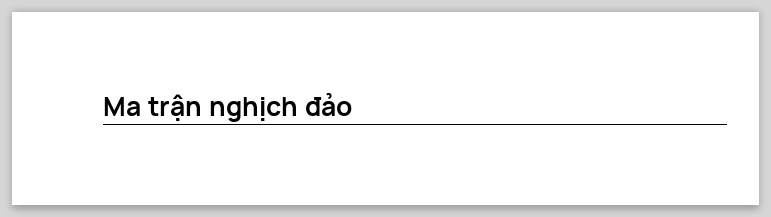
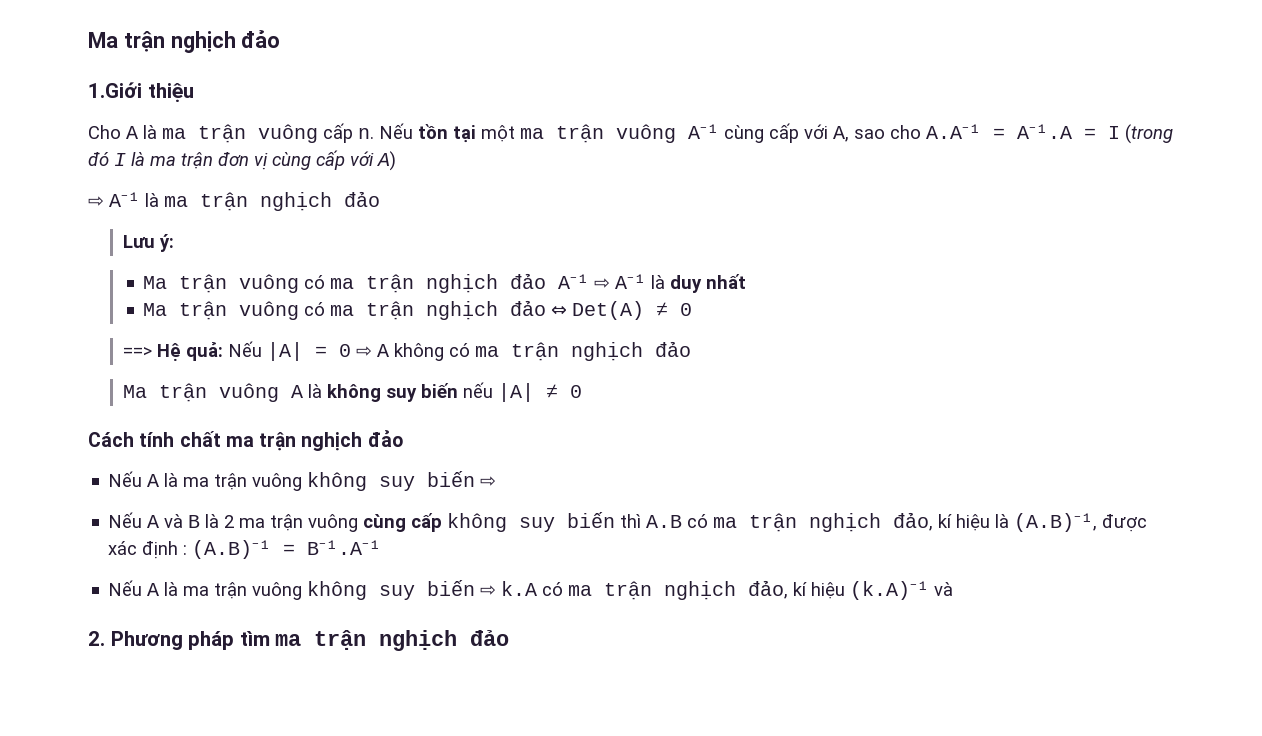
(353, 104) none -> [88,82,194,102] [88,123,1173,144] [88,150,396,171] [88,191,380,211] [122,234,174,252] [143,273,747,293] [143,300,693,320] [122,341,691,361] [122,382,582,402] [88,430,403,451] [108,471,497,491] [108,512,1148,532] [108,540,382,559] [108,580,954,600] [88,630,510,651] // 1.Giới thiệu // Cho A là ma trận vuông cấp n. Nếu tồn tại một ma trận vuông A⁻¹ cùng cấp với A, sao cho A.A⁻¹ = A⁻¹.A = I (trong đó I là ma trận đơn vị cùng cấp với A) // ⇨ A⁻¹ là ma trận nghịch đảo // Lưu ý: // Ma trận vuông có ma trận nghịch đảo A⁻¹ ⇨ A⁻¹ là duy nhất // Ma trận vuông có ma trận nghịch đảo ⇔ Det(A) ≠ 0 // ==> Hệ quả: Nếu |A| = 0 ⇨ A không có ma trận nghịch đảo // Ma trận vuông A là không suy biến nếu |A| ≠ 0 // Cách tính chất ma trận nghịch đảo // Nếu A là ma trận vuông không suy biến ⇨ // Nếu A và B là 2 ma trận vuông cùng cấp không suy biến thì A.B có ma trận nghịch đảo, kí hiệu là (A.B)⁻¹, được xác định : (A.B)⁻¹ = B⁻¹.A⁻¹ // Nếu A là ma trận vuông không suy biến ⇨ k.A có ma trận nghịch đảo, kí hiệu (k.A)⁻¹ và // 2. Phương pháp tìm ma trận nghịch đảo

